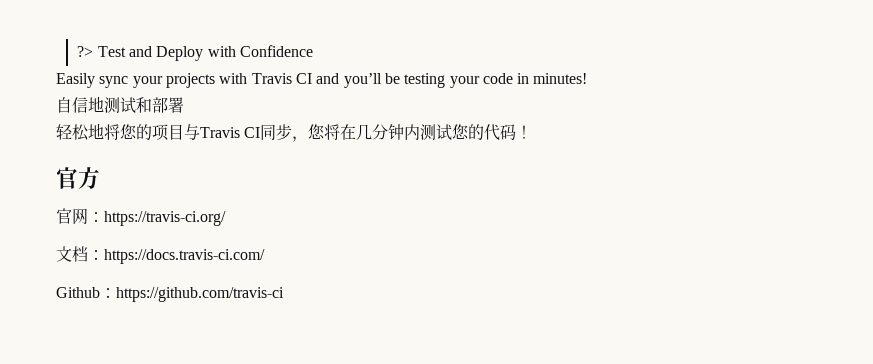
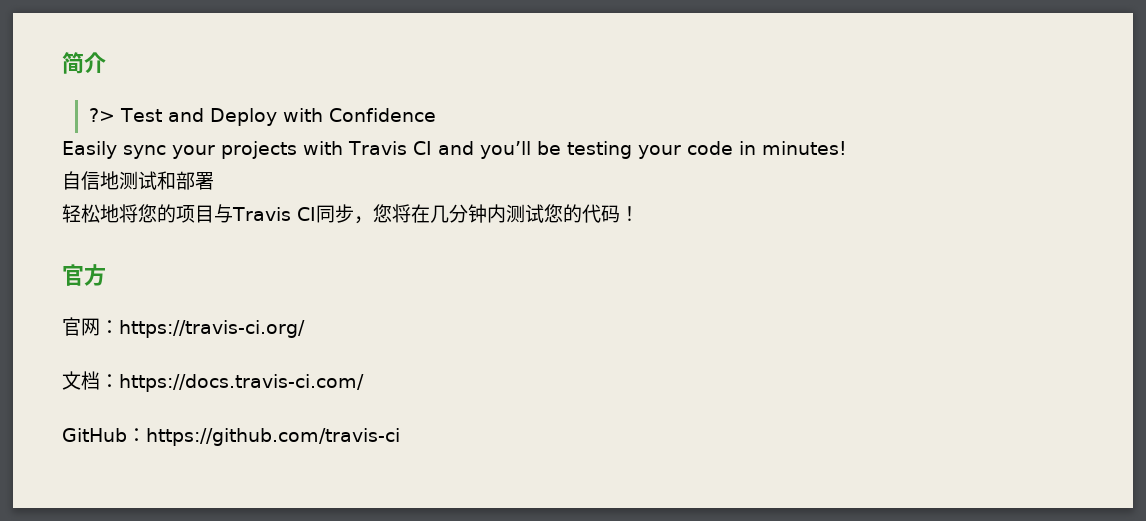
(77, 51) none -> [62,52,106,74] 简介 //
[56,287,100,298] Github -> [62,428,127,442] GitHub

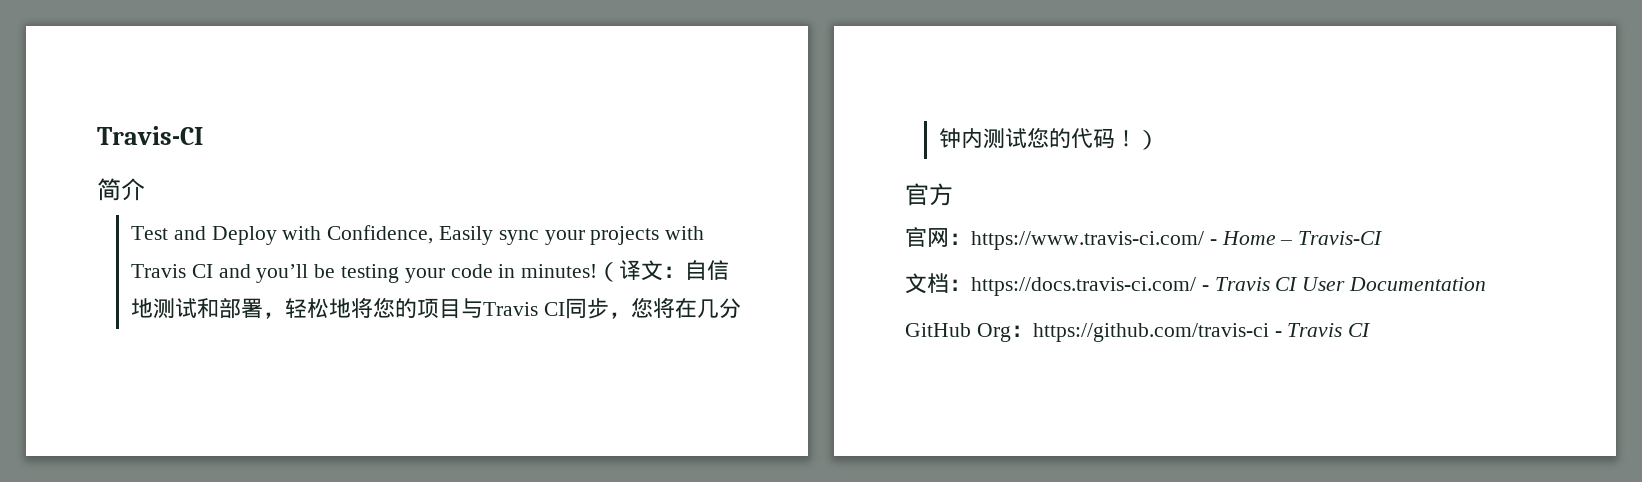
(62, 63) none -> [97,126,203,145] Travis-CI //
[88,108,115,122] ?> -> (145, 189) none
[328,108,436,122] Confidence // -> [327,225,434,244] Confidence,
(847, 148) // -> [597,260,686,282] （译文：
(214, 181) // -> [263,312,286,319] ，
(639, 213) none -> [1137,130,1160,150] ）
[119,320,305,338] [62,371,364,392] [62,428,400,446] https://travis-ci.org/ // 文档：https://docs.travis-ci.com/ // GitHub：https://github.com/travis-ci -> [971,231,1383,250] [905,273,1487,296] [905,323,1371,342] https://www.travis-ci.com/ - Home – Travis-CI // 文档：https://docs.travis-ci.com/ - Travis CI User Documentation // GitHub Org：https://github.com/travis-ci - Travis CI

